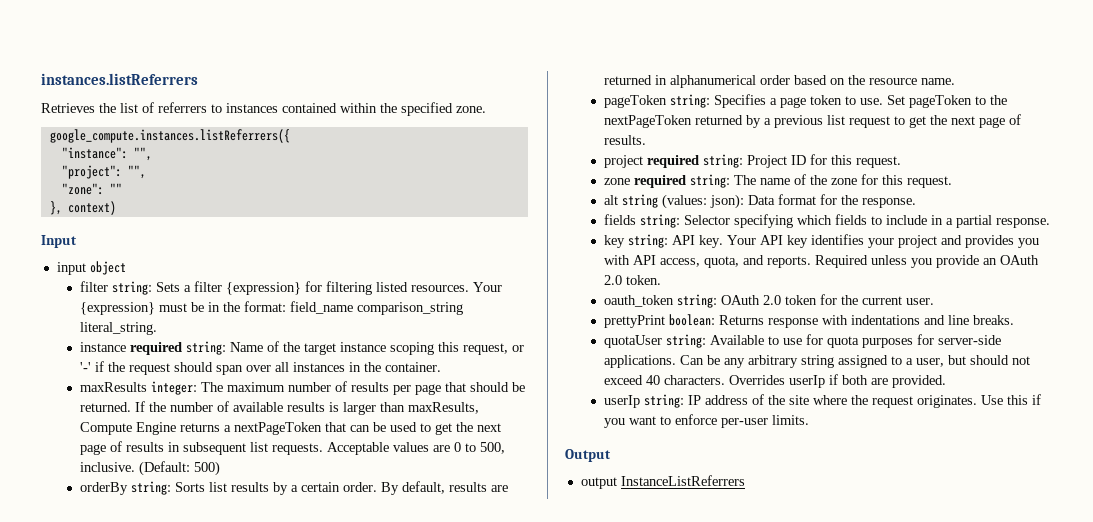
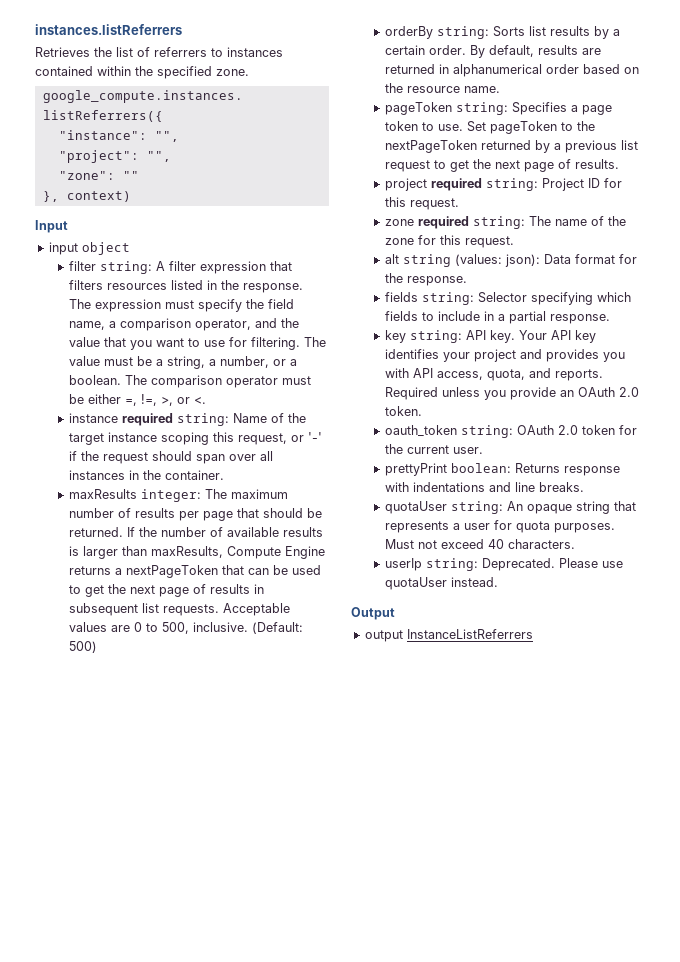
[156,281,503,295] [80,301,464,315] [80,322,158,335] Sets a filter {expression} for filtering listed resources. Your {expression} must be in the format: field_name comparison_string literal_string. -> [156,261,293,274] [69,280,304,293] [69,299,295,312] [69,318,300,331] [69,337,327,350] [69,356,298,369] [69,375,312,388] [69,394,207,406] A filter expression that filters resources listed in the response. The expression must specify the field name, a comparison operator, and the value that you want to use for filtering. The value must be a string, a number, or a boolean. The comparison operator must be either =, !=, >, or <.
[710,334,1002,348] [604,355,1031,368] [604,374,947,388] [604,394,1042,408] [604,414,810,428] Available to use for quota purposes for server-side applications. Can be any arbitrary string assigned to a user, but should not exceed 40 characters. Overrides userIp if both are provided. // userIp string: IP address of the site where the request originates. Use this if you want to enforce per-user limits. -> [507,501,637,514] [385,520,616,533] [385,539,576,549] [385,558,624,571] [385,577,499,590] An opaque string that represents a user for quota purposes. Must not exceed 40 characters. // userIp string: Deprecated. Please use quotaUser instead.

